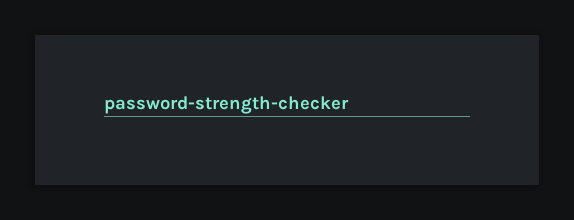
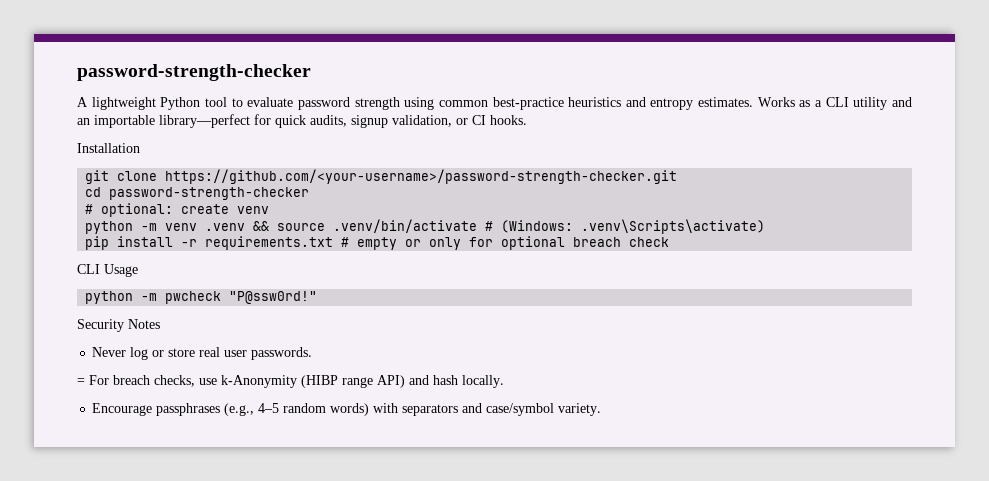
[104,96,349,114] password-strength-checker -> [77,64,311,81] [77,97,912,110] [77,114,527,128] [77,143,140,153] [85,169,678,184] [85,187,310,200] [85,203,270,217] [85,219,766,234] [85,236,670,250] [77,264,138,277] [85,291,318,304] [77,319,160,332] [92,347,313,360] [77,375,504,388] [92,403,602,416] password-strength-checker // A lightweight Python tool to evaluate password strength using common best-practice heuristics and entropy estimates. Works as a CLI utility and an importable library—perfect for quick audits, signup validation, or CI hooks. // Installation // git clone https://github.com/<your-username>/password-strength-checker.git // cd password-strength-checker // # optional: create venv // python -m venv .venv && source .venv/bin/activate # (Windows: .venv\Scripts\activate) // pip install -r requirements.txt # empty or only for optional breach check // CLI Usage // python -m pwcheck "P@ssw0rd!" // Security Notes // Never log or store real user passwords. // = For breach checks, use k-Anonymity (HIBP range API) and hash locally. // Encourage passphrases (e.g., 4–5 random words) with separators and case/symbol variety.

